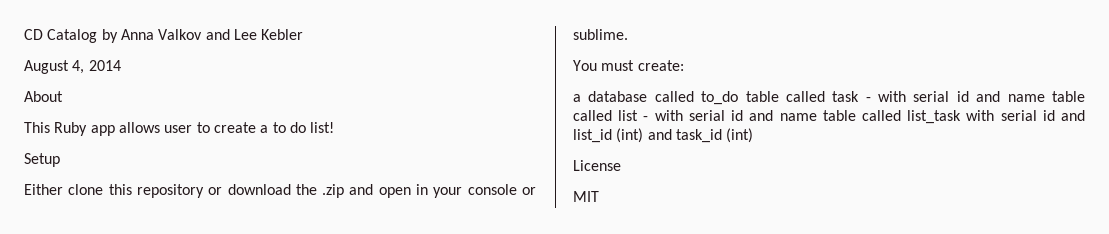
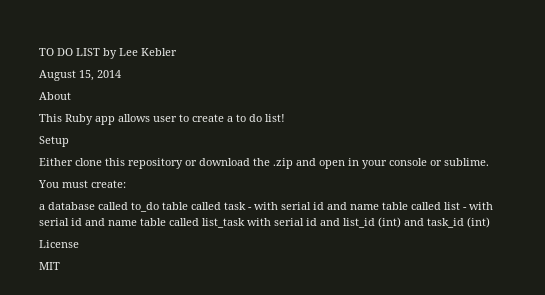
[24,29,230,43] CD Catalog by Anna Valkov and -> [39,48,117,59] TO DO LIST by
[72,60,85,74] 4, -> [79,70,94,81] 15,

